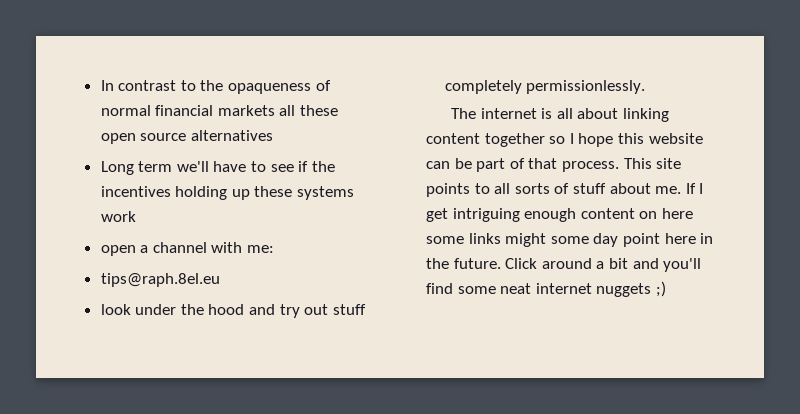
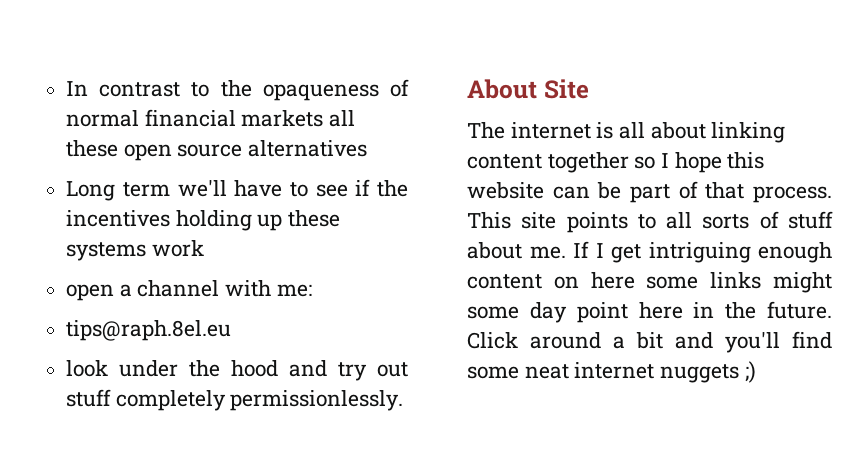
(646, 87) none -> [467,79,589,99] // About Site

